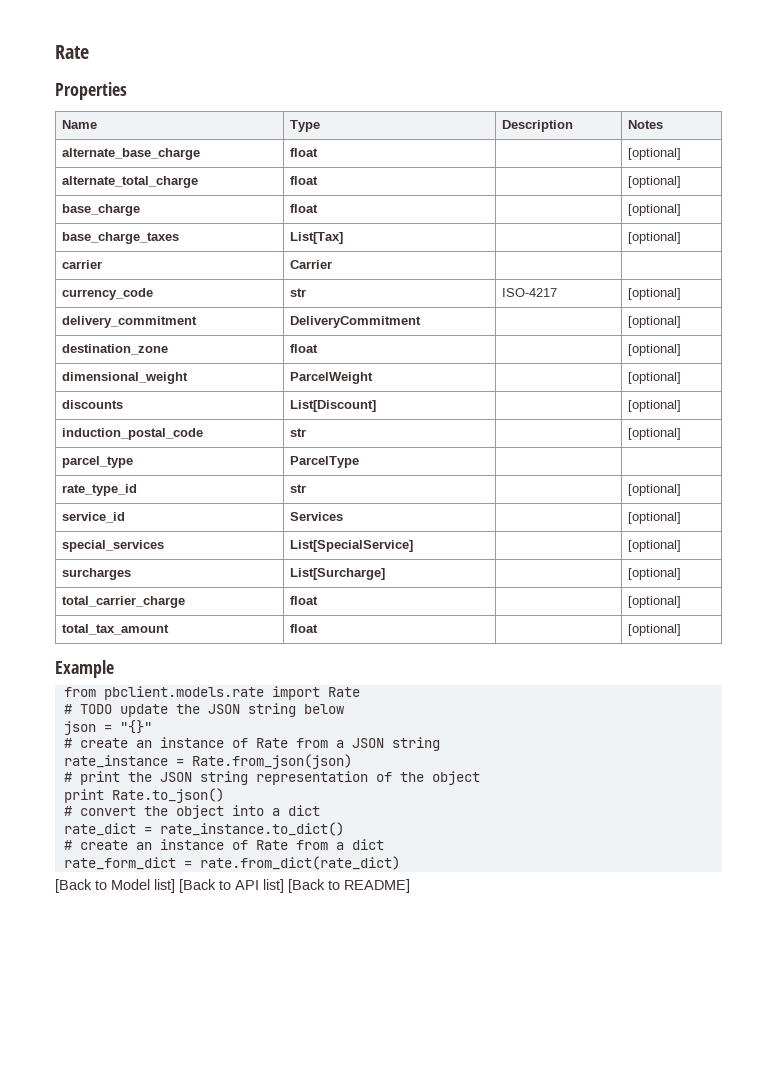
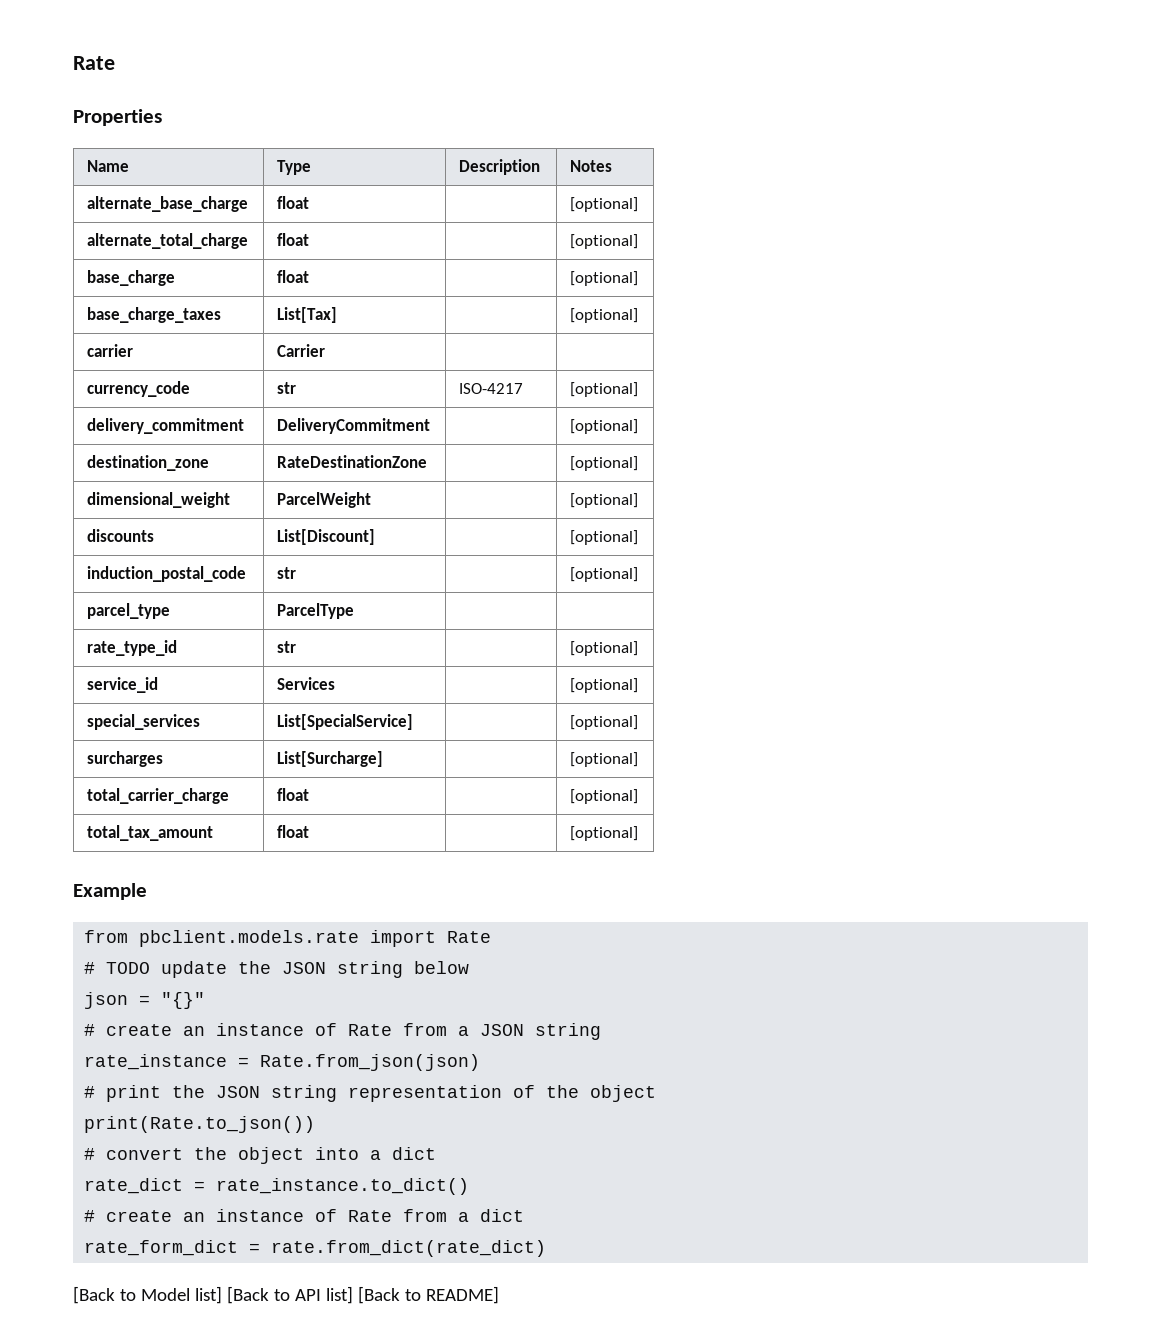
[289,344,318,353] float -> [277,455,428,468] RateDestinationZone
[63,788,224,803] print Rate.to_json() -> [84,1116,316,1133] print(Rate.to_json())

